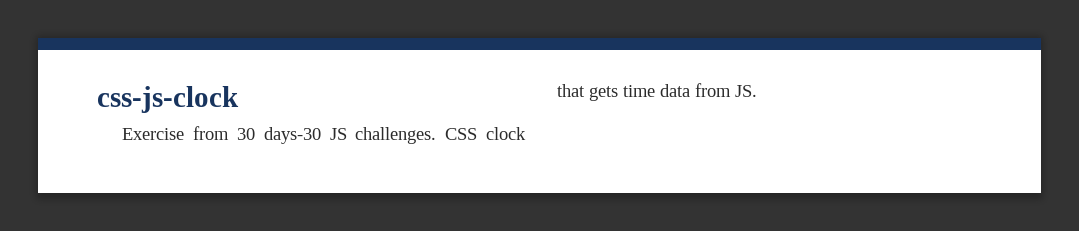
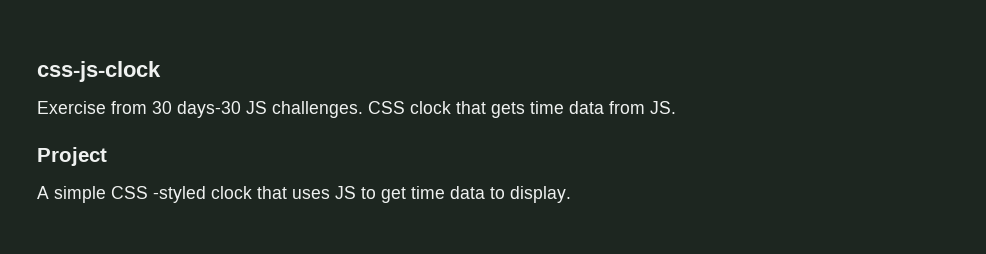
(757, 91) none -> [37,147,107,166] [37,186,571,203] // Project // A simple CSS -styled clock that uses JS to get time data to display.

